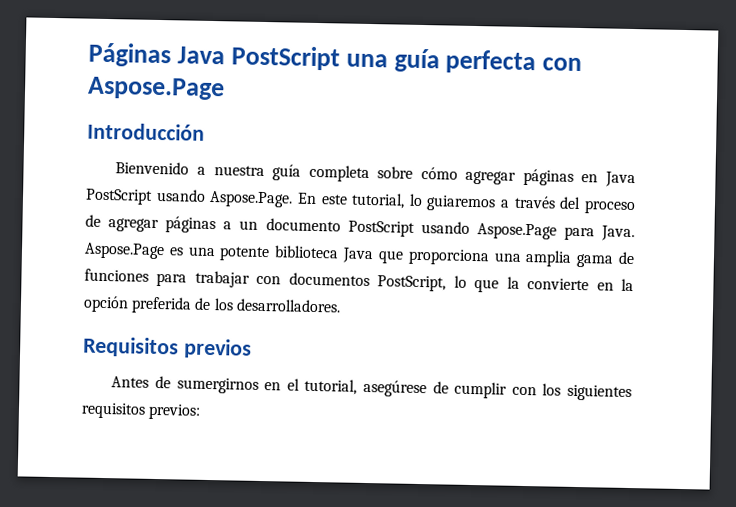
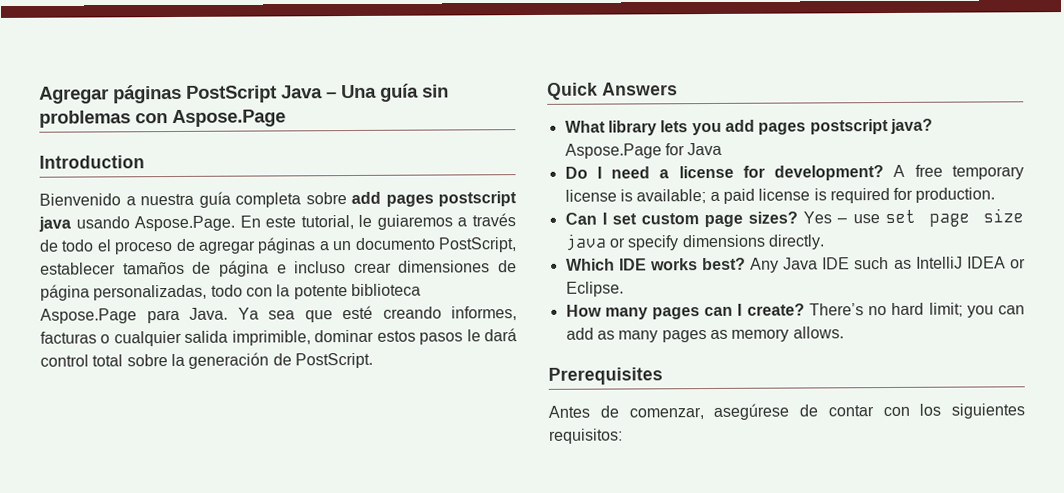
[88,42,537,75] Páginas Java PostScript una guía perfecta -> [39,83,449,104] [39,110,131,128] Agregar páginas PostScript Java – Una guía sin problemas
[87,122,205,141] Introducción -> [39,155,145,169] Introduction
[420,166,636,188] [85,188,153,205] cómo agregar páginas en Java PostScript -> [351,191,517,207] [38,216,71,232] add pages postscript java
[408,193,423,207] lo -> [358,214,373,227] le
[559,196,582,210] del -> [39,239,112,252] de todo el
[347,220,635,242] [84,242,635,268] [84,268,634,293] [83,295,341,314] [83,336,252,359] [111,375,358,395] PostScript usando Aspose.Page para Java. Aspose.Page es una potente biblioteca Java que proporciona una amplia gama de funciones para trabajar con documentos PostScript, lo que la convierte en la opción preferida de los desarrolladores. // Requisitos previos // Antes de sumergirnos en el tutorial, -> [437,237,517,253] [40,260,517,277] [40,283,421,301] [40,305,517,324] [40,328,518,347] [40,352,373,369] [547,82,678,100] [564,118,933,136] [564,142,723,159] [564,164,1024,181] [564,187,996,204] [564,208,1025,228] [564,233,825,251] [565,256,1026,273] [565,281,624,297] [565,302,1025,320] [565,326,844,343] [548,367,663,385] [548,405,704,420] PostScript, establecer tamaños de página e incluso crear dimensiones de página personalizadas, todo con la potente biblioteca Aspose.Page para Java. Ya sea que esté creando informes, facturas o cualquier salida imprimible, dominar estos pasos le dará control total sobre la generación de PostScript. // Quick Answers // What library lets you add pages postscript java? Aspose.Page for Java // Do I need a license for development? A free temporary license is available; a paid license is required for production. // Can I set custom page sizes? Yes – use set page size java or specify dimensions directly. // Which IDE works best? Any Java IDE such as IntelliJ IDEA or Eclipse. // How many pages can I create? There’s no hard limit; you can add as many pages as memory allows. // Prerequisites // Antes de comenzar,
[454,381,508,399] cumplir -> [827,405,874,417] contar
[81,402,202,420] requisitos previos: -> [549,428,623,444] requisitos:

